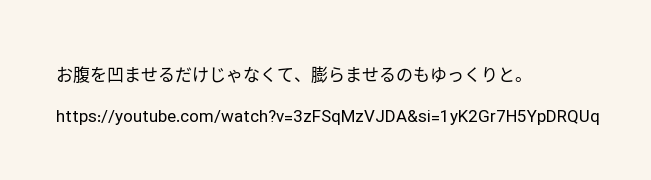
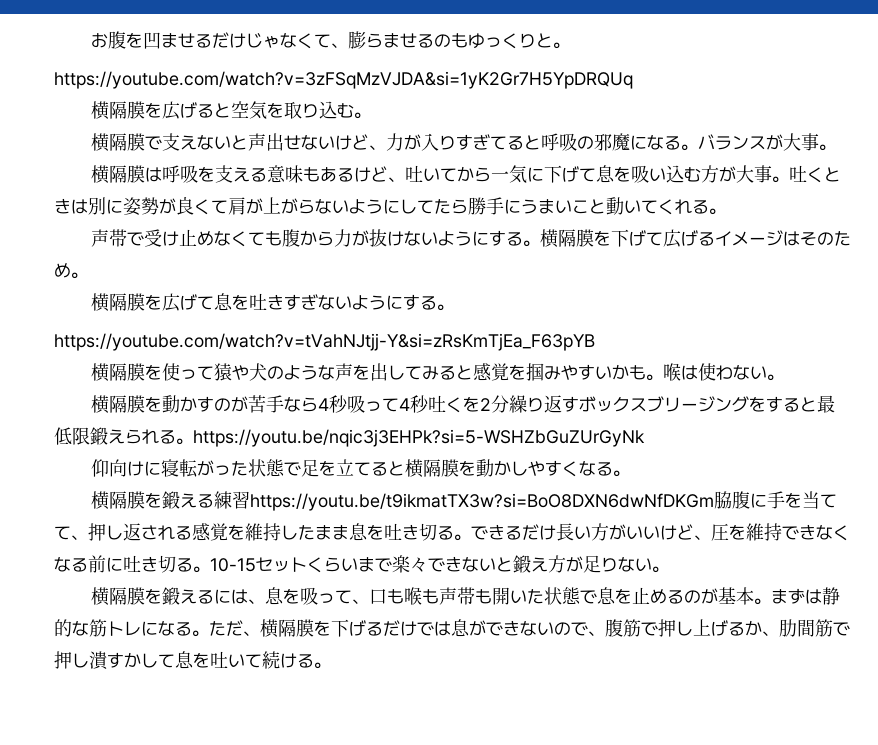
(600, 117) none -> [90,101,371,120] [90,133,836,152] [90,165,841,184] [54,197,726,216] [90,229,851,248] [54,263,88,279] [90,293,454,312] [54,333,595,351] [90,363,784,382] [90,395,835,414] [54,427,645,447] [90,459,630,478] [90,491,837,511] [54,523,850,541] [54,555,669,573] [90,587,840,606] [54,619,850,638] [54,651,331,670] // 横隔膜を広げると空気を取り込む。 // 横隔膜で支えないと声出せないけど、力が入りすぎてると呼吸の邪魔になる。バランスが大事。 // 横隔膜は呼吸を支える意味もあるけど、吐いてから一気に下げて息を吸い込む方が大事。吐くときは別に姿勢が良くて肩が上がらないようにしてたら勝手にうまいこと動いてくれる。 // 声帯で受け止めなくても腹から力が抜けないようにする。横隔膜を下げて広げるイメージはそのため。 // 横隔膜を広げて息を吐きすぎないようにする。 // https://youtube.com/watch?v=tVahNJtjj-Y&si=zRsKmTjEa_F63pYB // 横隔膜を使って猿や犬のような声を出してみると感覚を掴みやすいかも。喉は使わない。 // 横隔膜を動かすのが苦手なら4秒吸って4秒吐くを2分繰り返すボックスブリージングをすると最低限鍛えられる。https://youtu.be/nqic3j3EHPk?si=5-WSHZbGuZUrGyNk // 仰向けに寝転がった状態で足を立てると横隔膜を動かしやすくなる。 // 横隔膜を鍛える練習https://youtu.be/t9ikmatTX3w?si=BoO8DXN6dwNfDKGm脇腹に手を当てて、押し返される感覚を維持したまま息を吐き切る。できるだけ長い方がいいけど、圧を維持できなくなる前に吐き切る。10-15セットくらいまで楽々できないと鍛え方が足りない。 // 横隔膜を鍛えるには、息を吸って、口も喉も声帯も開いた状態で息を止めるのが基本。まずは静的な筋トレになる。ただ、横隔膜を下げるだけでは息ができないので、腹筋で押し上げるか、肋間筋で押し潰すかして息を吐いて続ける。

